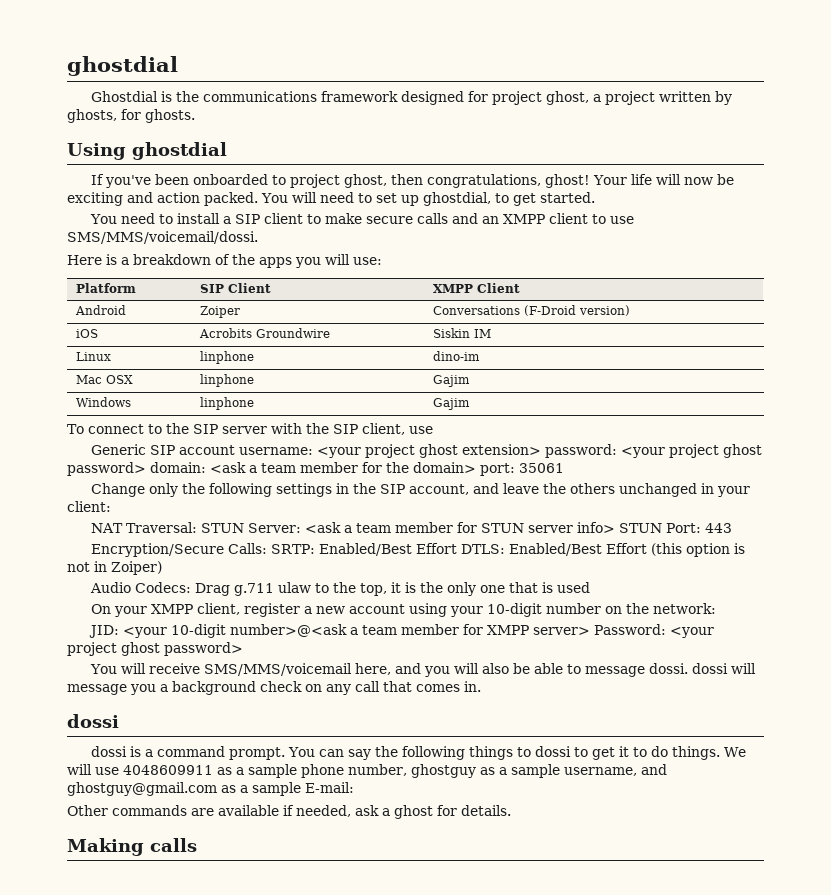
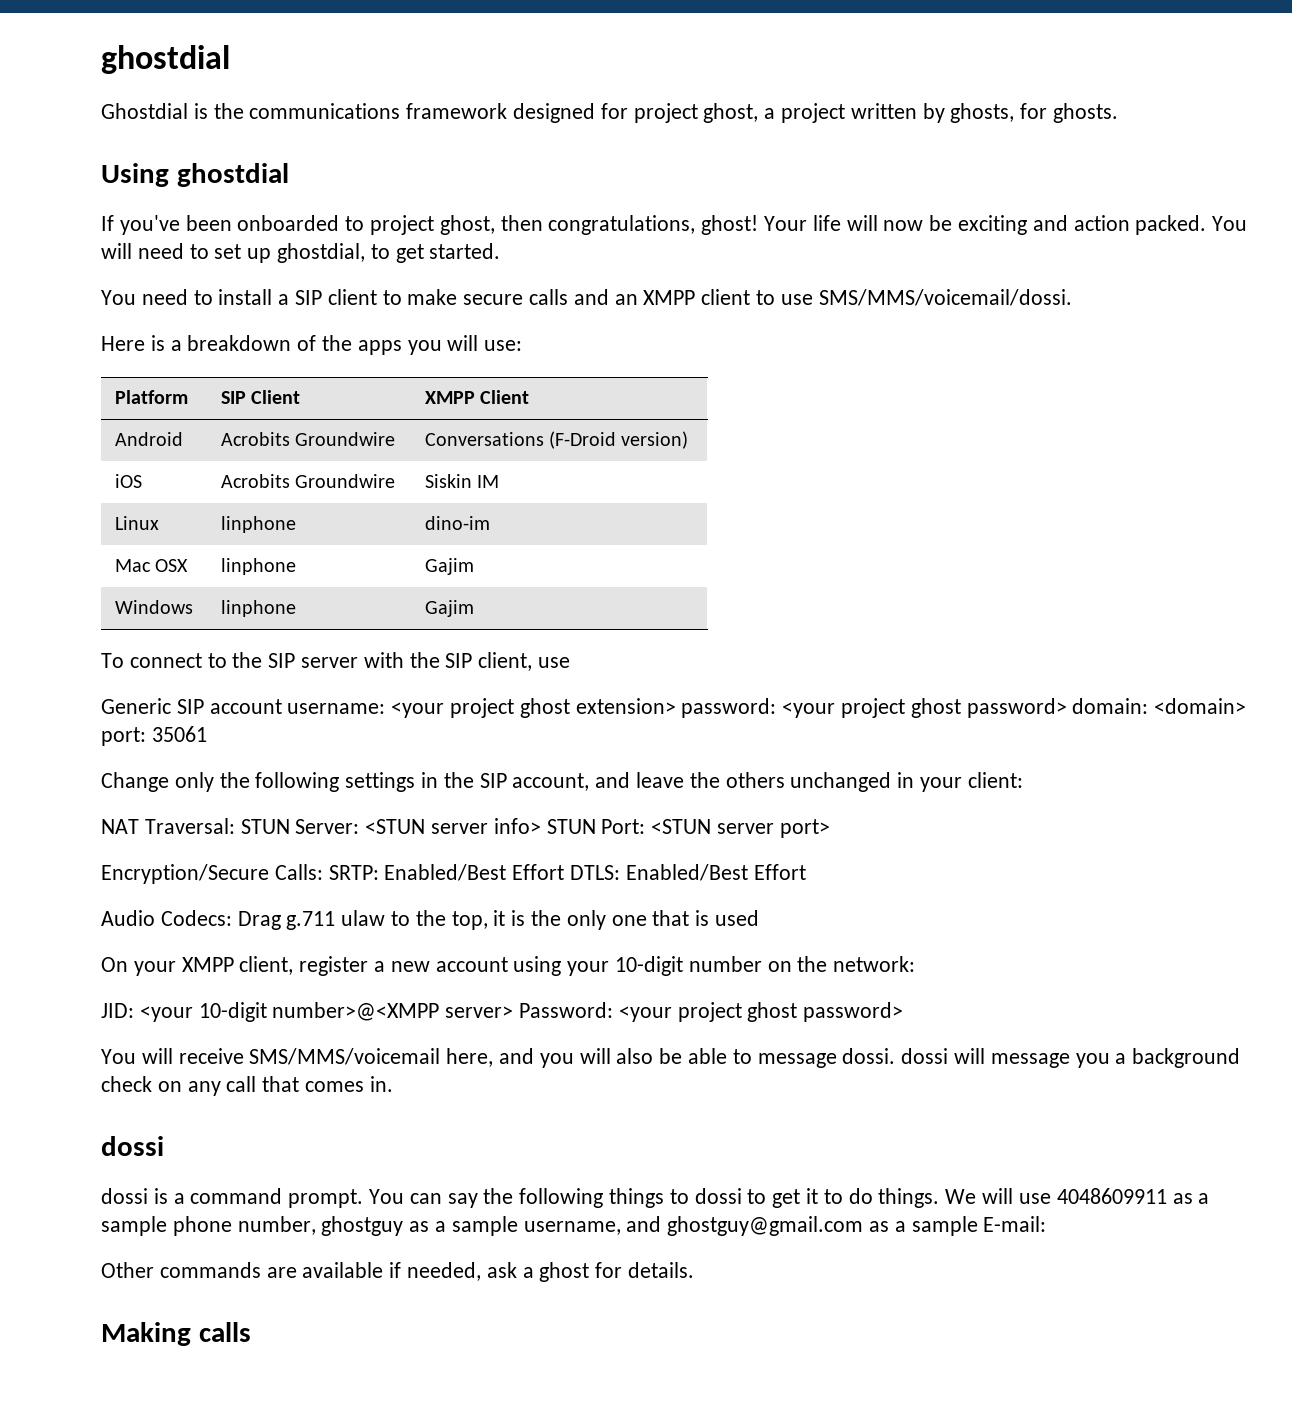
[200,306,241,318] Zoiper -> [220,432,396,446] Acrobits Groundwire
[210,462,476,473] <ask a team member for the domain> -> [1154,698,1247,714] <domain>
[305,522,525,533] <ask a team member for STUN -> [365,819,426,834] <STUN
[705,523,733,533] 443 -> [651,819,830,838] <STUN server port>
[651,543,746,557] [67,561,162,575] (this option is not in Zoiper) -> (806, 872) none
[230,624,530,637] number>@<ask a team member for XMPP -> [272,1002,440,1021] number>@<XMPP

